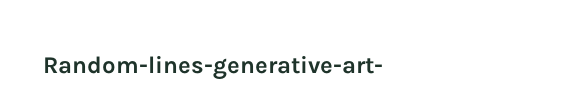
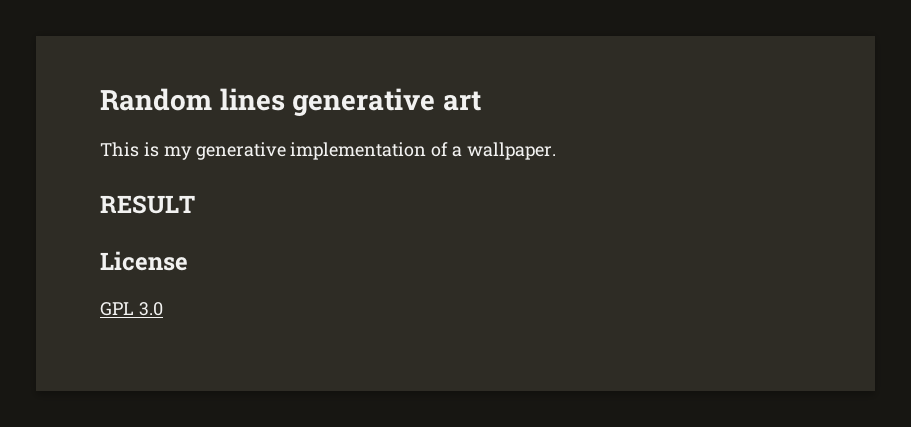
[43,55,383,80] Random-lines-generative-art- -> [100,88,481,116] [100,142,557,160] [100,195,195,214] [100,251,188,271] [100,302,163,316] Random lines generative art // This is my generative implementation of a wallpaper. // RESULT // License // GPL 3.0

